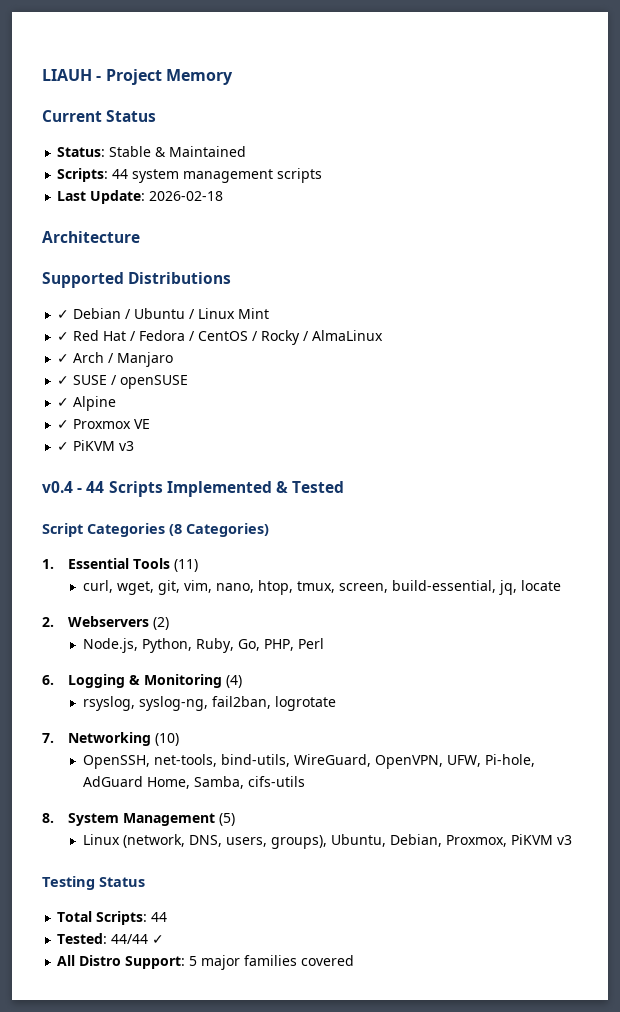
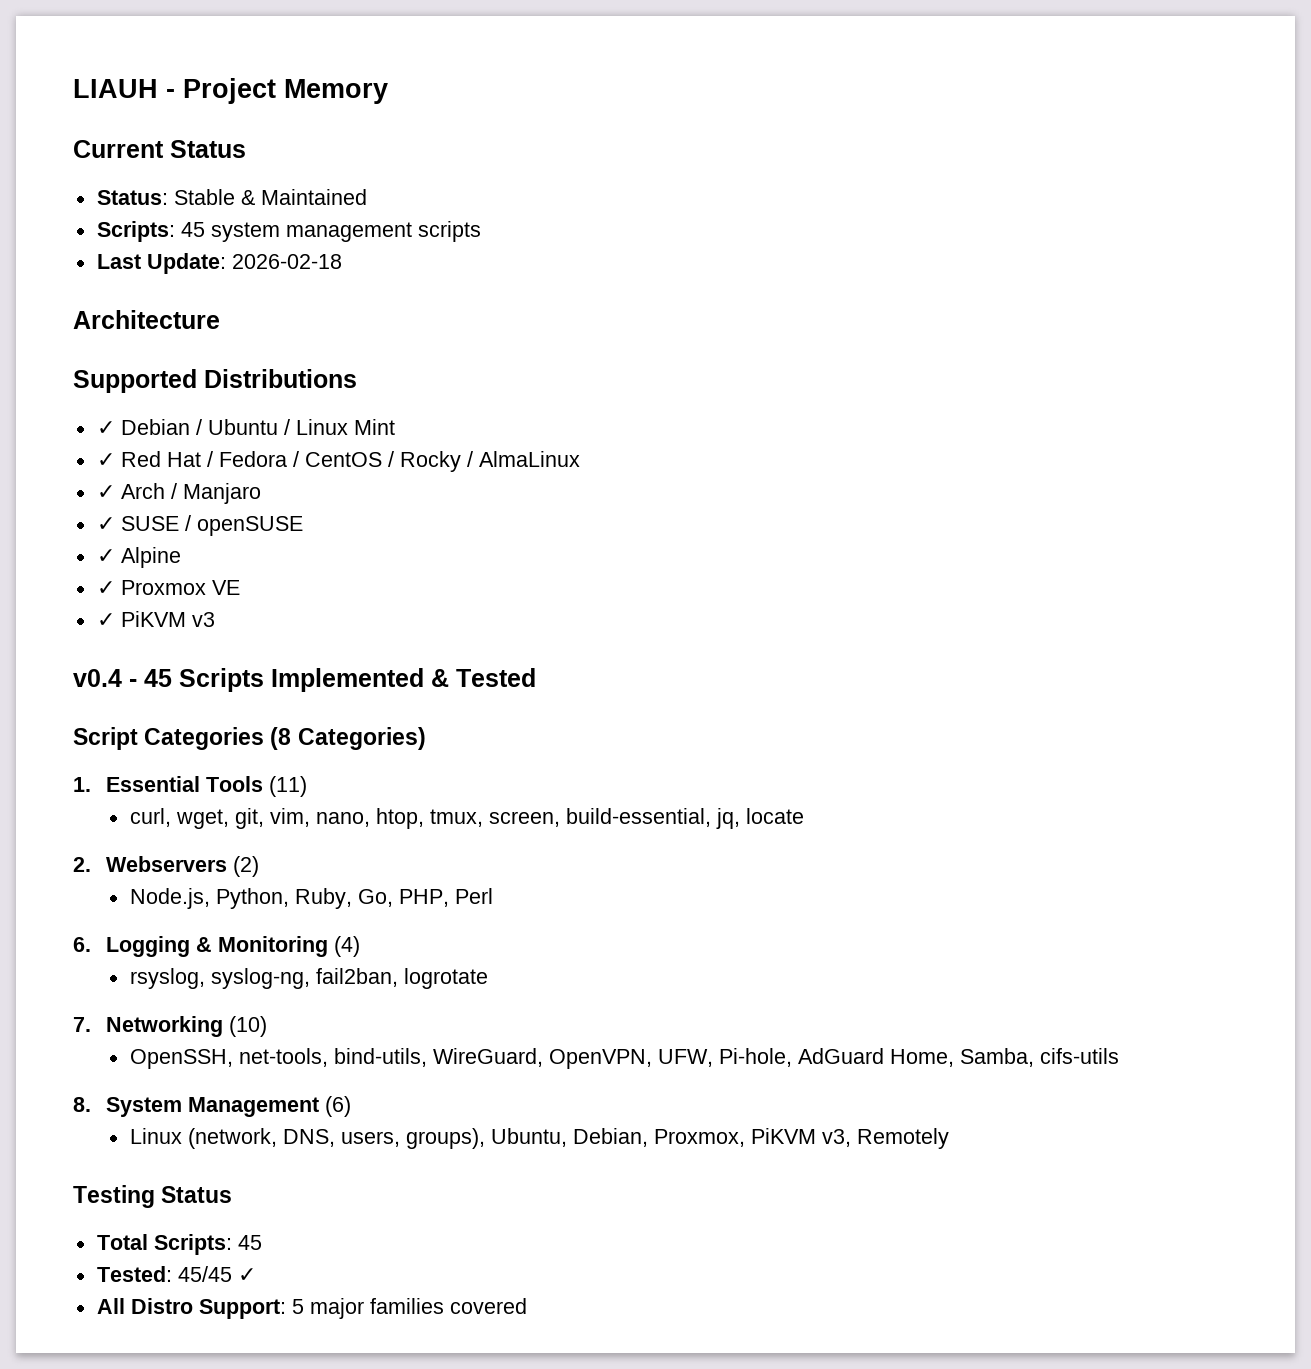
[112,169,129,179] 44 -> [180,222,205,237] 45
[86,481,105,493] 44 -> [144,669,172,687] 45
[218,813,235,826] (5) -> [325,1096,352,1117] (6)
[556,835,572,845] v3 -> [821,1128,949,1149] v3, Remotely
[151,912,168,922] 44 -> [237,1235,262,1250] 45
[111,934,149,944] 44/44 -> [177,1266,232,1282] 45/45

